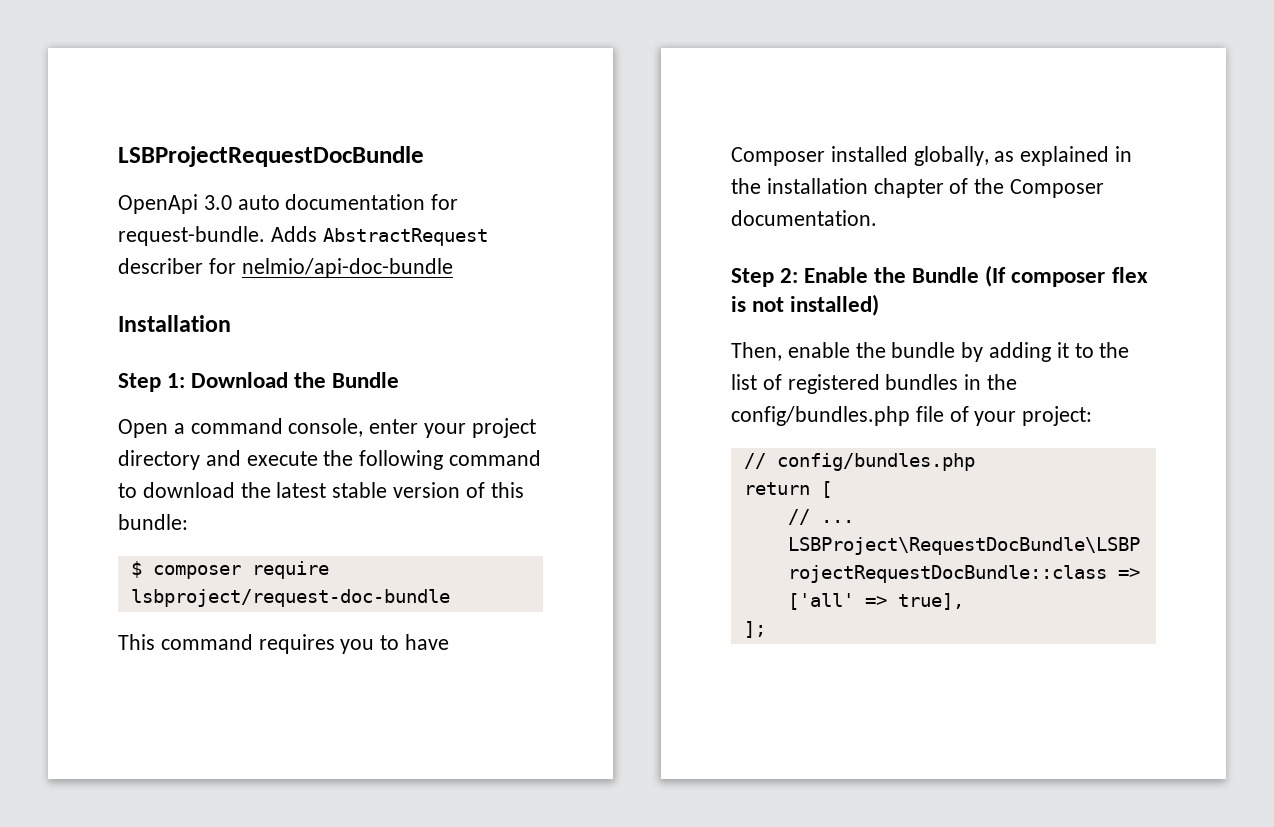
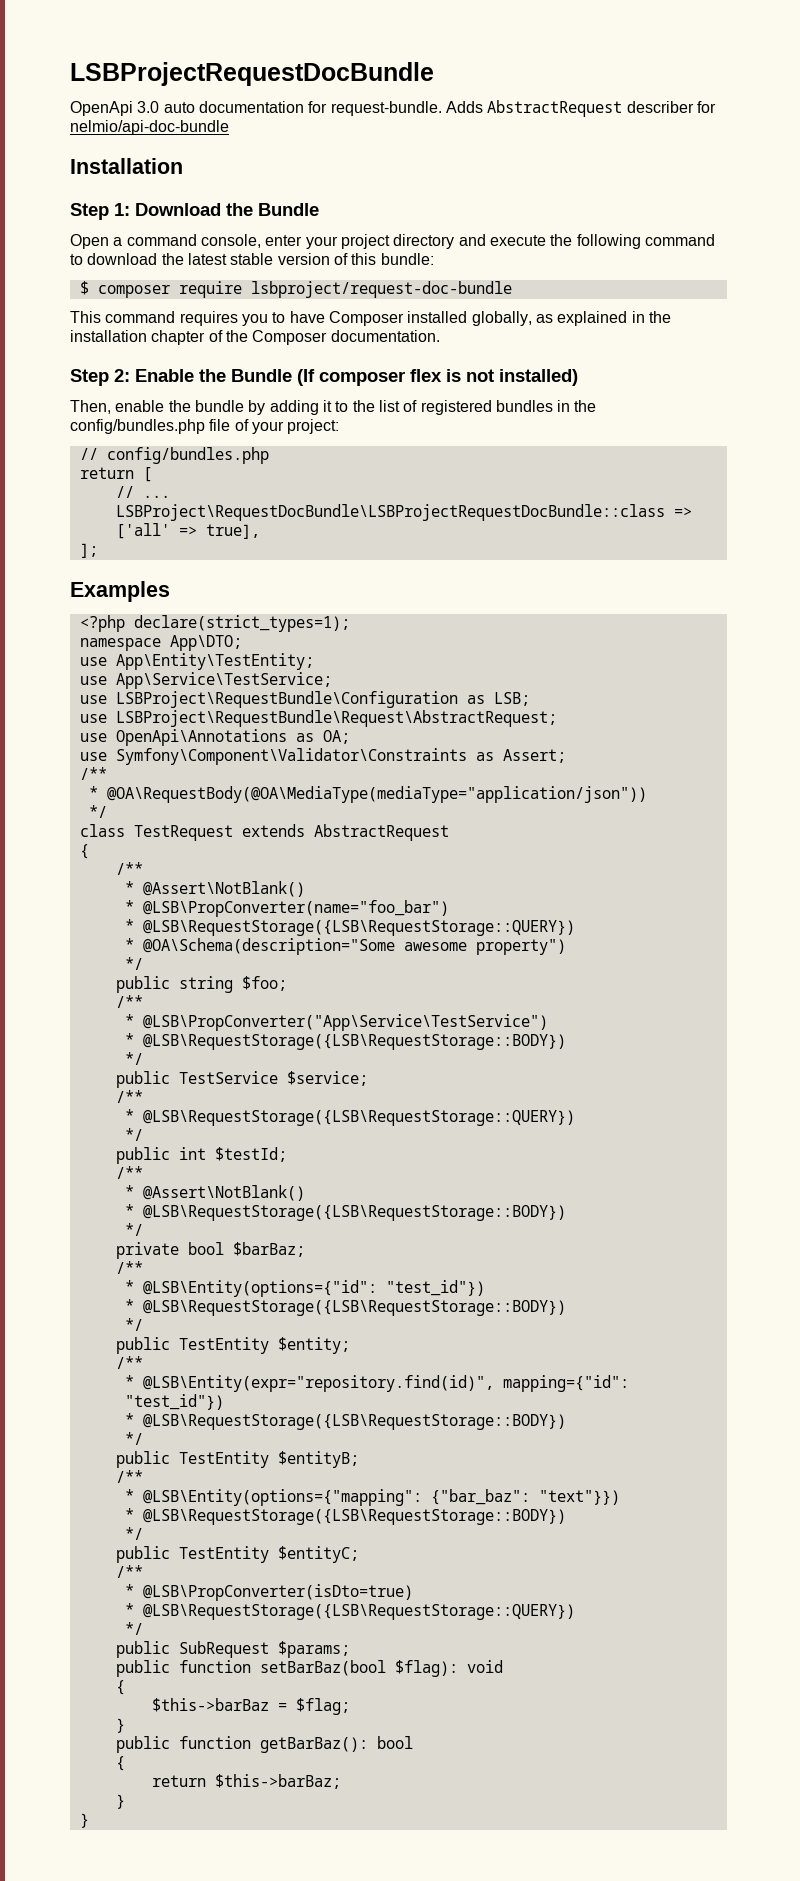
(766, 629) none -> [70,581,170,602] [79,615,350,632] [79,635,242,651] [79,653,314,670] [79,672,332,689] [79,691,530,708] [79,710,557,727] [79,729,350,746] [79,748,566,765] [79,767,107,780] [88,786,647,803] [88,805,107,818] [79,824,449,841] [79,844,89,859] [115,862,143,875] [124,881,305,897] [124,900,449,917] [124,919,575,936] [124,938,566,955] [124,957,143,970] [115,976,287,993] [115,995,143,1008] [124,1014,548,1031] [124,1033,566,1050] [124,1052,143,1065] [115,1071,368,1088] [115,1090,143,1103] [124,1109,575,1126] [124,1128,143,1141] [115,1147,287,1164] [115,1166,143,1179] [124,1185,305,1201] [124,1204,566,1221] [124,1223,143,1236] [115,1242,305,1259] [115,1261,143,1274] [124,1280,485,1297] [124,1299,566,1316] [124,1318,143,1331] [115,1337,350,1354] [115,1356,143,1369] [124,1375,629,1392] [124,1394,224,1410] [124,1413,566,1430] [124,1432,143,1445] [115,1451,359,1468] [115,1470,143,1483] [124,1489,620,1506] [124,1508,566,1525] [124,1527,143,1540] [115,1546,359,1563] [115,1565,143,1578] [124,1584,413,1601] [124,1603,575,1620] [124,1622,143,1635] [115,1641,350,1658] [115,1660,503,1677] [115,1680,125,1695] [151,1698,350,1715] [115,1718,125,1733] [115,1736,413,1753] [115,1756,125,1771] [151,1774,341,1789] [115,1794,125,1809] [79,1813,89,1828] // Examples // <?php declare(strict_types=1); // namespace App\DTO; // use App\Entity\TestEntity; // use App\Service\TestService; // use LSBProject\RequestBundle\Configuration as LSB; // use LSBProject\RequestBundle\Request\AbstractRequest; // use OpenApi\Annotations as OA; // use Symfony\Component\Validator\Constraints as Assert; // /** // * @OA\RequestBody(@OA\MediaType(mediaType="application/json")) // */ // class TestRequest extends AbstractRequest // { // /** // * @Assert\NotBlank() // * @LSB\PropConverter(name="foo_bar") // * @LSB\RequestStorage({LSB\RequestStorage::QUERY}) // * @OA\Schema(description="Some awesome property") // */ // public string $foo; // /** // * @LSB\PropConverter("App\Service\TestService") // * @LSB\RequestStorage({LSB\RequestStorage::BODY}) // */ // public TestService $service; // /** // * @LSB\RequestStorage({LSB\RequestStorage::QUERY}) // */ // public int $testId; // /** // * @Assert\NotBlank() // * @LSB\RequestStorage({LSB\RequestStorage::BODY}) // */ // private bool $barBaz; // /** // * @LSB\Entity(options={"id": "test_id"}) // * @LSB\RequestStorage({LSB\RequestStorage::BODY}) // */ // public TestEntity $entity; // /** // * @LSB\Entity(expr="repository.find(id)", mapping={"id": "test_id"}) // * @LSB\RequestStorage({LSB\RequestStorage::BODY}) // */ // public TestEntity $entityB; // /** // * @LSB\Entity(options={"mapping": {"bar_baz": "text"}}) // * @LSB\RequestStorage({LSB\RequestStorage::BODY}) // */ // public TestEntity $entityC; // /** // * @LSB\PropConverter(isDto=true) // * @LSB\RequestStorage({LSB\RequestStorage::QUERY}) // */ // public SubRequest $params; // public function setBarBaz(bool $flag): void // { // $this->barBaz = $flag; // } // public function getBarBaz(): bool // { // return $this->barBaz; // } // }

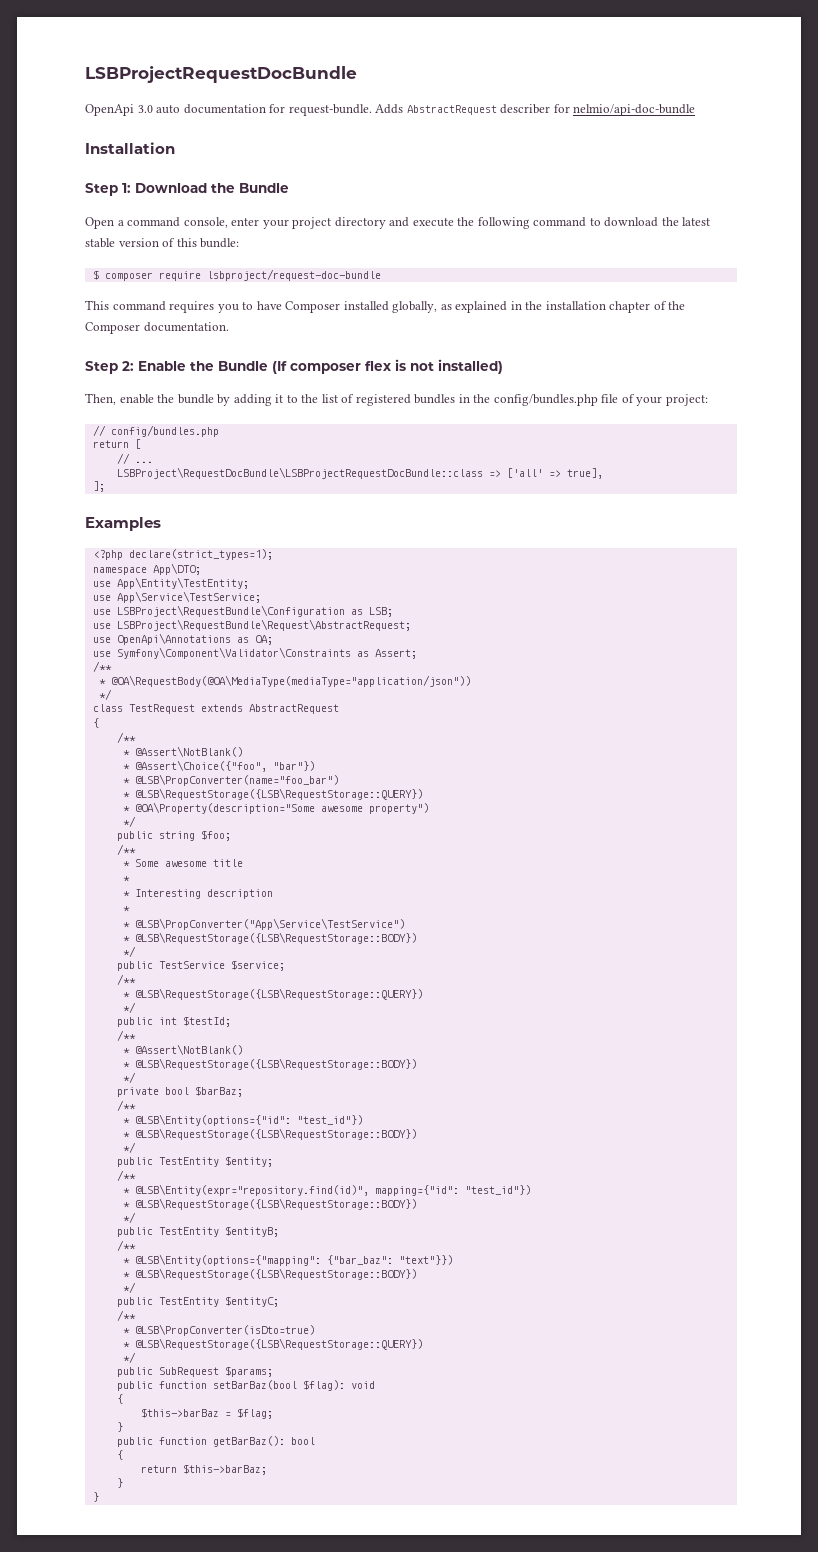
(305, 889) none -> [122,760,315,772] // * @Assert\Choice({"foo", "bar"})
[142,938,395,955] @OA\Schema(description="Some -> [134,802,315,814] @OA\Property(description="Some
(143, 1001) none -> [122,859,243,867] [122,876,130,882] [122,889,273,899] [122,906,130,912] // * Some awesome title // * // * Interesting description // *

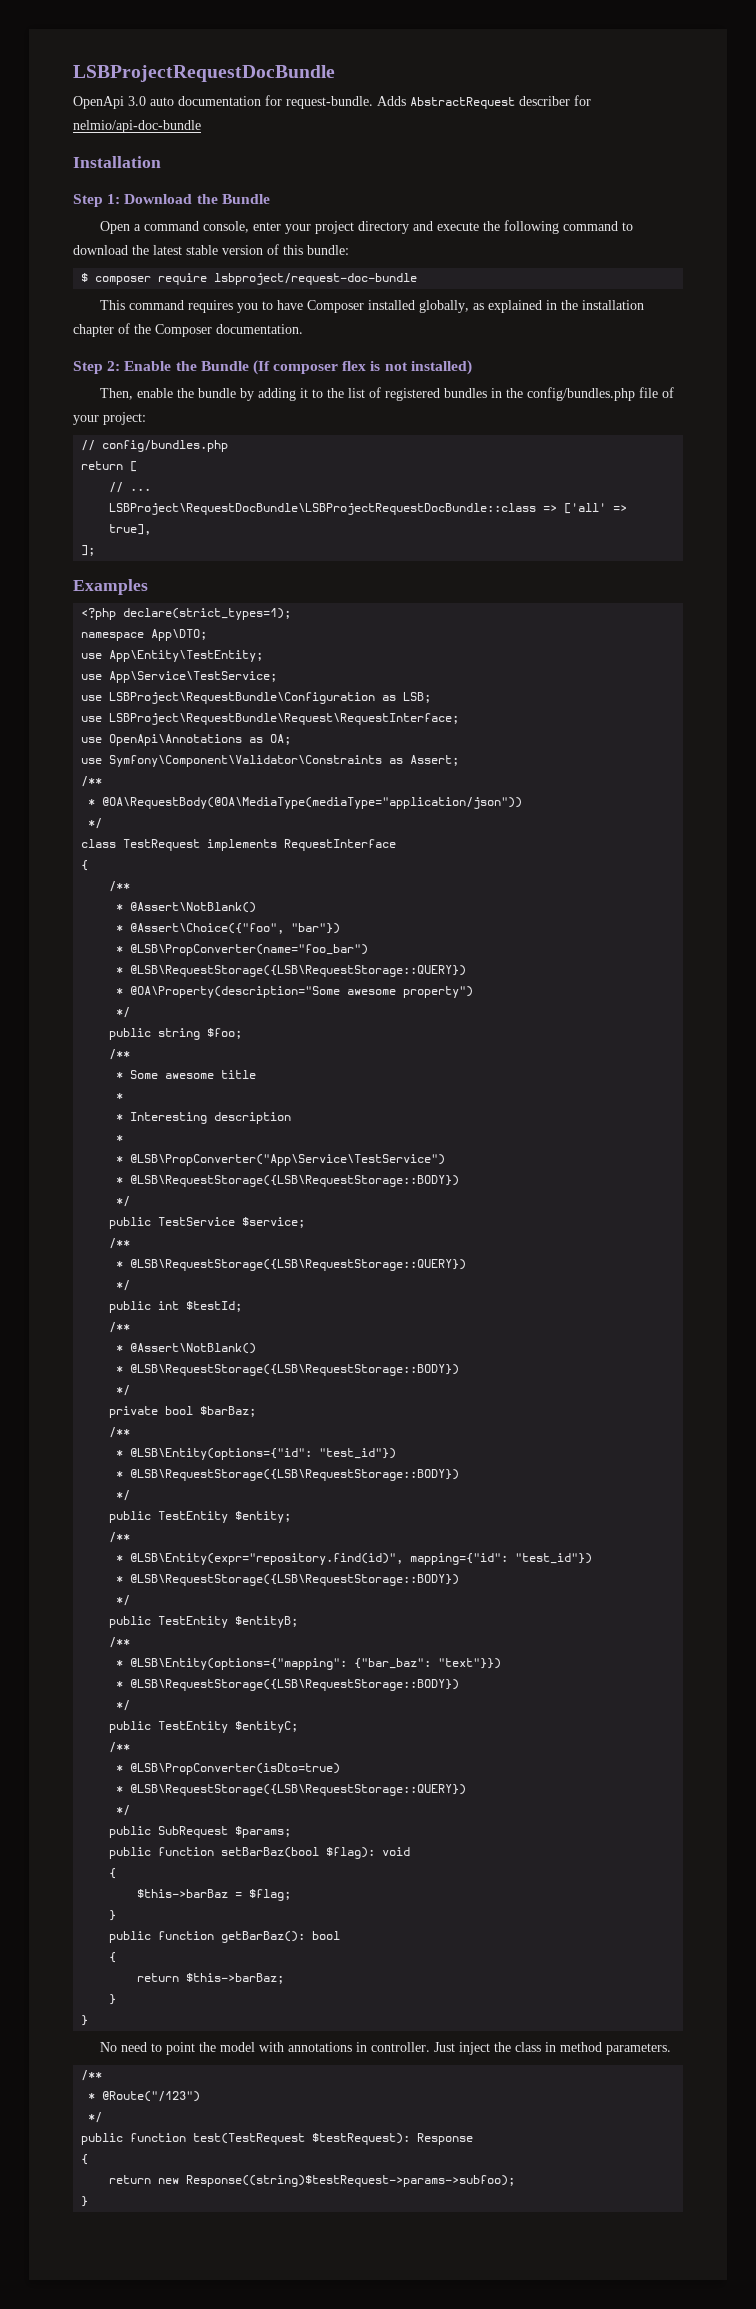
[116,619,411,631] LSBProject\RequestBundle\Request\AbstractRequest; -> [109,713,460,725] LSBProject\RequestBundle\Request\RequestInterface;
[200,704,339,714] extends AbstractRequest -> [207,839,397,851] implements RequestInterface
(99, 1497) none -> [100,2042,672,2055] [81,2070,103,2081] [88,2091,201,2102] [88,2112,103,2123] [81,2133,474,2145] [81,2154,89,2165] [109,2175,516,2187] [81,2196,89,2207] // No need to point the model with annotations in controller. Just inject the class in method parameters. // /** // * @Route("/123") // */ // public function test(TestRequest $testRequest): Response // { // return new Response((string)$testRequest->params->subfoo); // }

